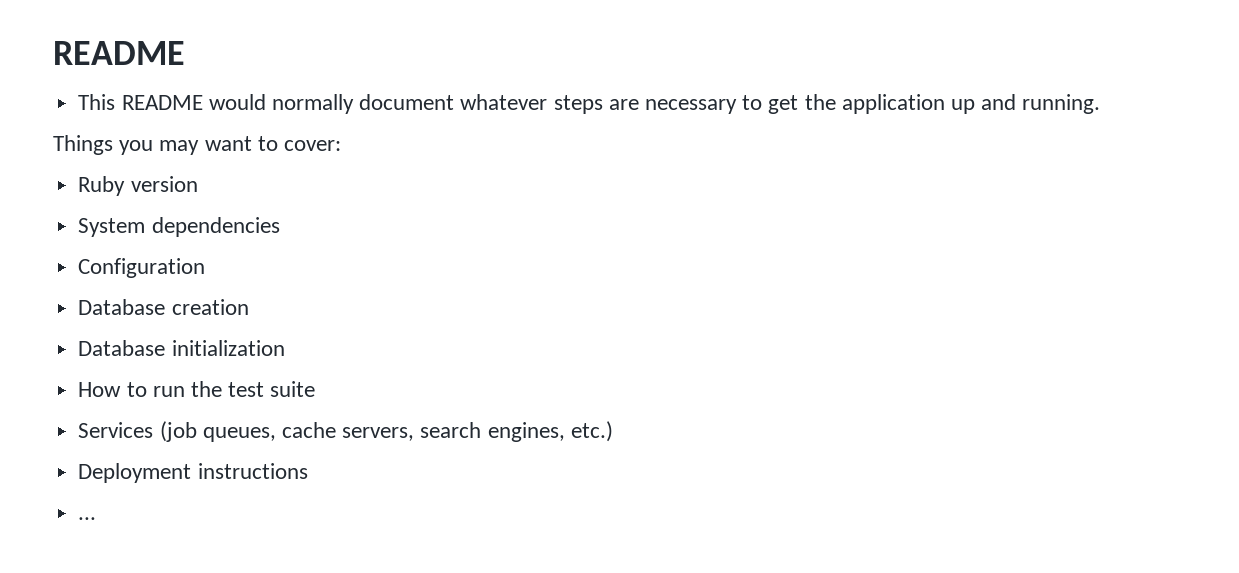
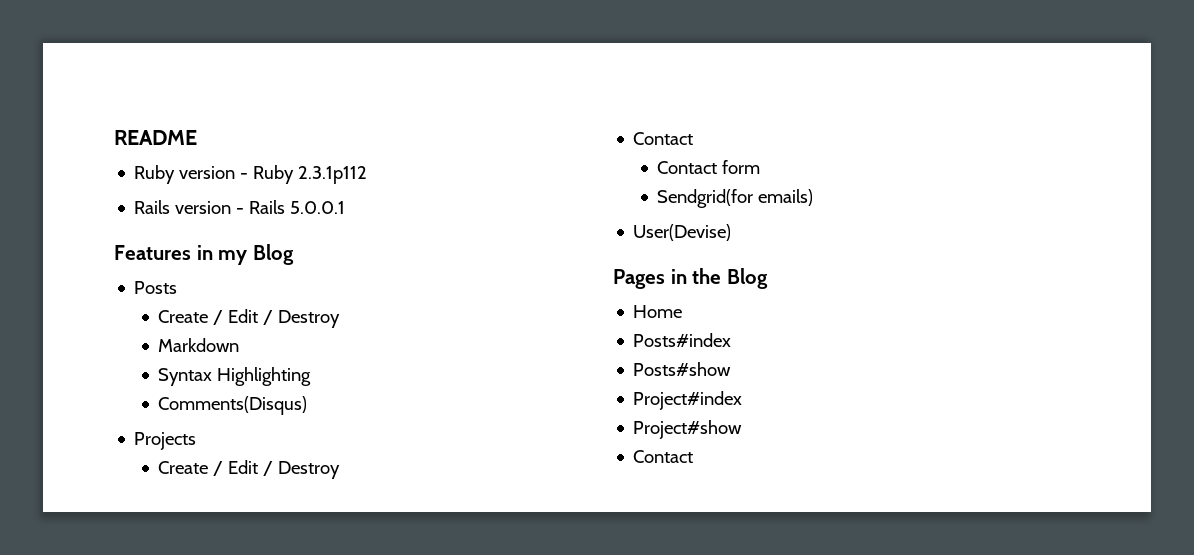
[78,94,1101,114] [53,135,342,155] [78,176,198,196] [78,217,280,237] [78,258,206,278] [78,299,249,315] [78,340,285,356] [78,381,316,397] [78,421,613,442] [78,463,308,483] [78,517,97,520] This README would normally document whatever steps are necessary to get the application up and running. // Things you may want to cover: // Ruby version // System dependencies // Configuration // Database creation // Database initialization // How to run the test suite // Services (job queues, cache servers, search engines, etc.) // Deployment instructions // ... -> [134,165,368,184] [134,200,346,214] [114,244,294,265] [134,281,178,294] [158,309,341,328] [158,338,240,352] [158,367,312,386] [158,396,308,415] [134,432,197,450] [158,460,341,479] [633,132,694,145] [657,160,761,174] [657,189,814,208] [633,224,732,241] [613,268,768,289] [633,305,683,318] [633,333,732,347] [633,362,732,376] [633,391,743,410] [633,420,743,439] [633,450,694,463] Ruby version - Ruby 2.3.1p112 // Rails version - Rails 5.0.0.1 // Features in my Blog // Posts // Create / Edit / Destroy // Markdown // Syntax Highlighting // Comments(Disqus) // Projects // Create / Edit / Destroy // Contact // Contact form // Sendgrid(for emails) // User(Devise) // Pages in the Blog // Home // Posts#index // Posts#show // Project#index // Project#show // Contact

